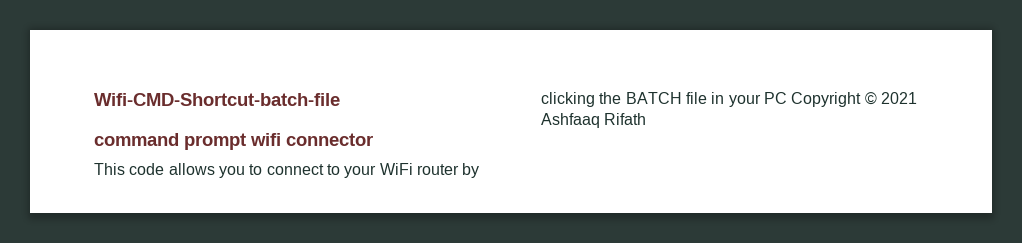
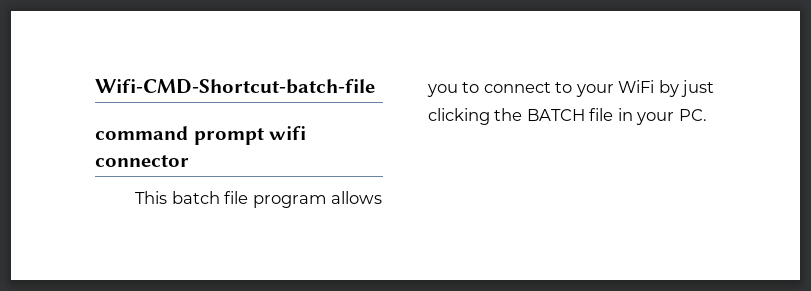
[129,163,165,175] code -> [171,191,327,208] batch file program
[416,163,480,178] router by -> [658,80,715,97] by just
[763,92,917,107] [541,113,647,128] PC Copyright © 2021 Ashfaaq Rifath -> [678,109,707,121] PC.

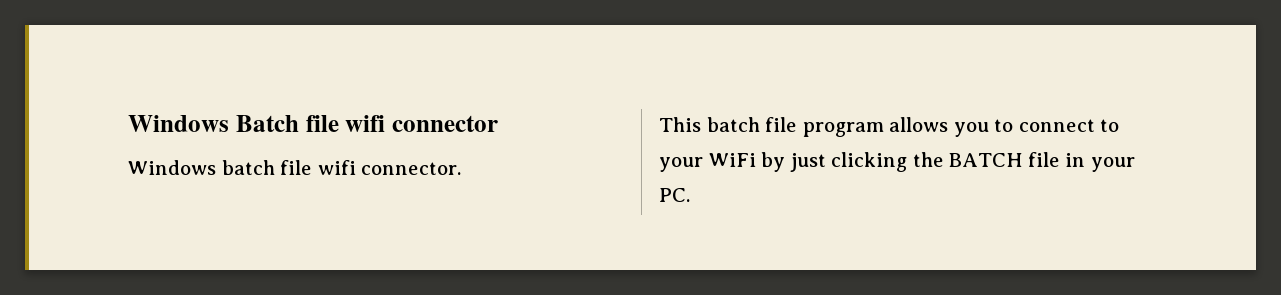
[95,79,375,94] [95,126,264,145] Wifi-CMD-Shortcut-batch-file // command prompt -> [128,115,339,132] Windows Batch file
(189, 160) none -> [128,160,462,175] // Windows batch file wifi connector.

